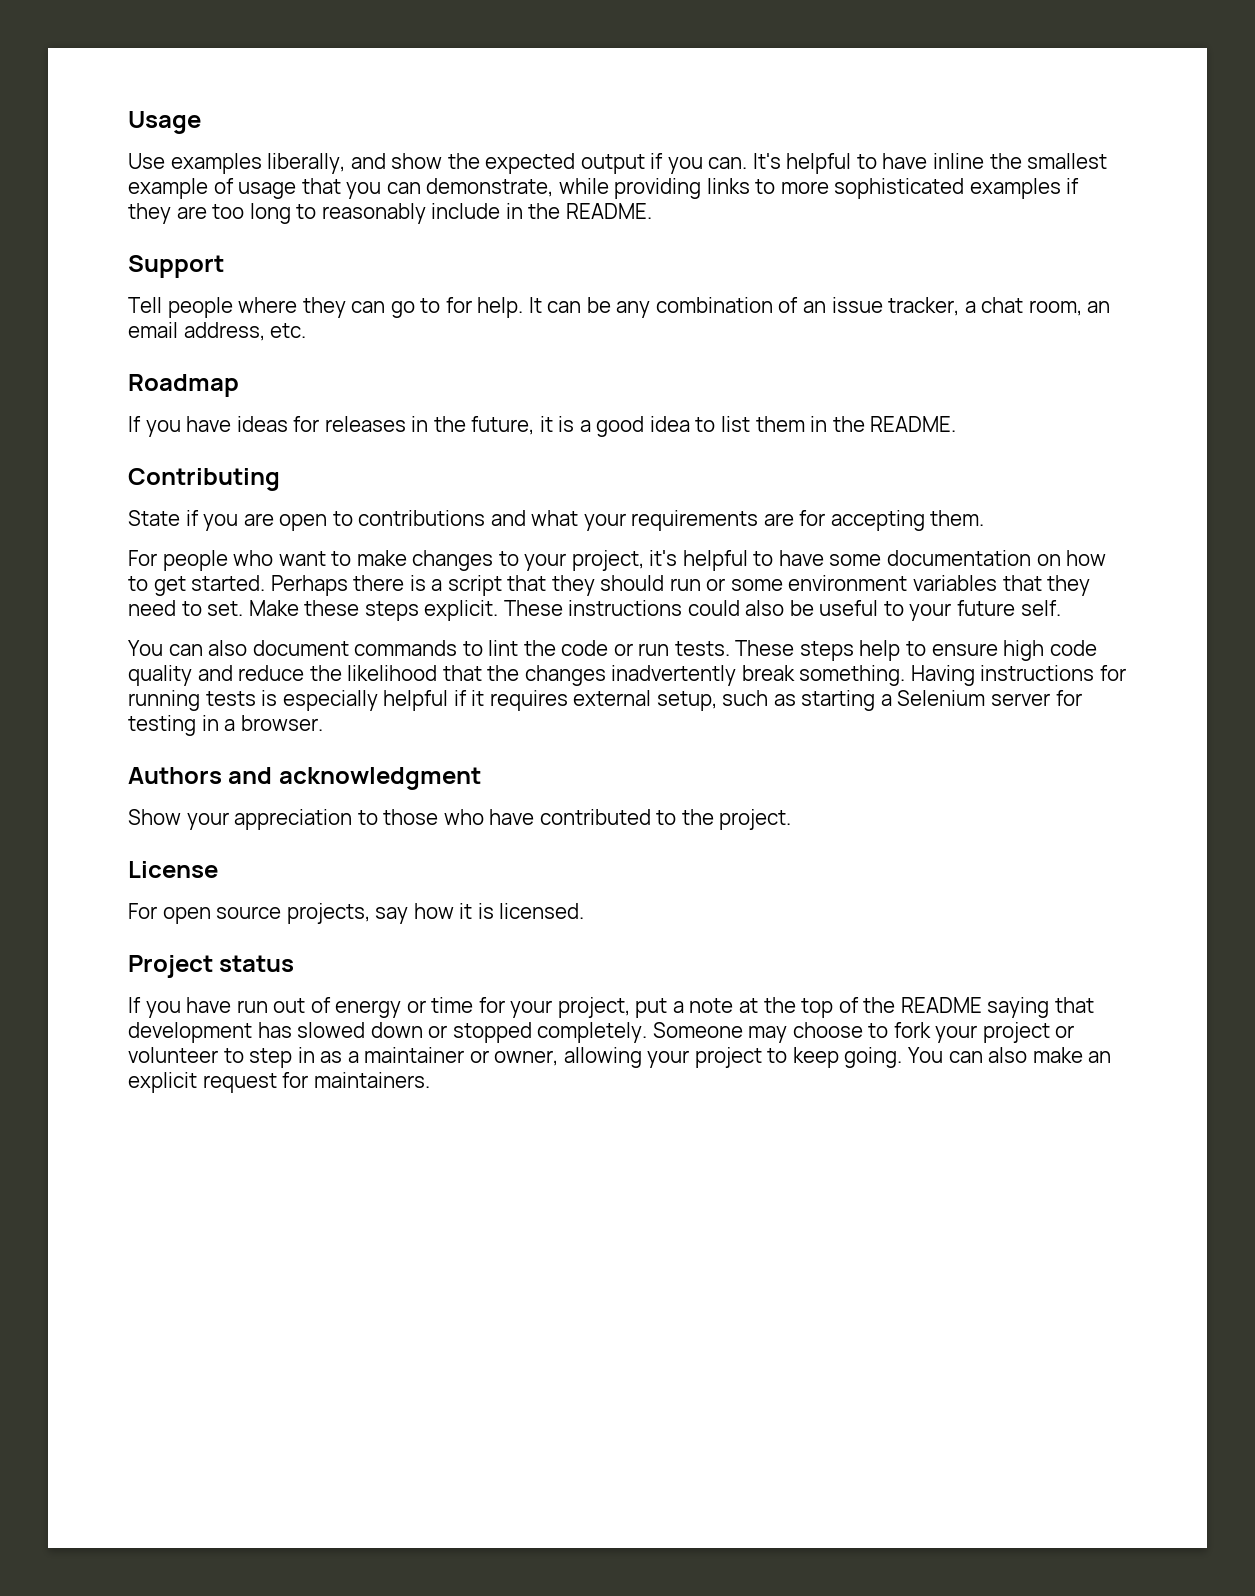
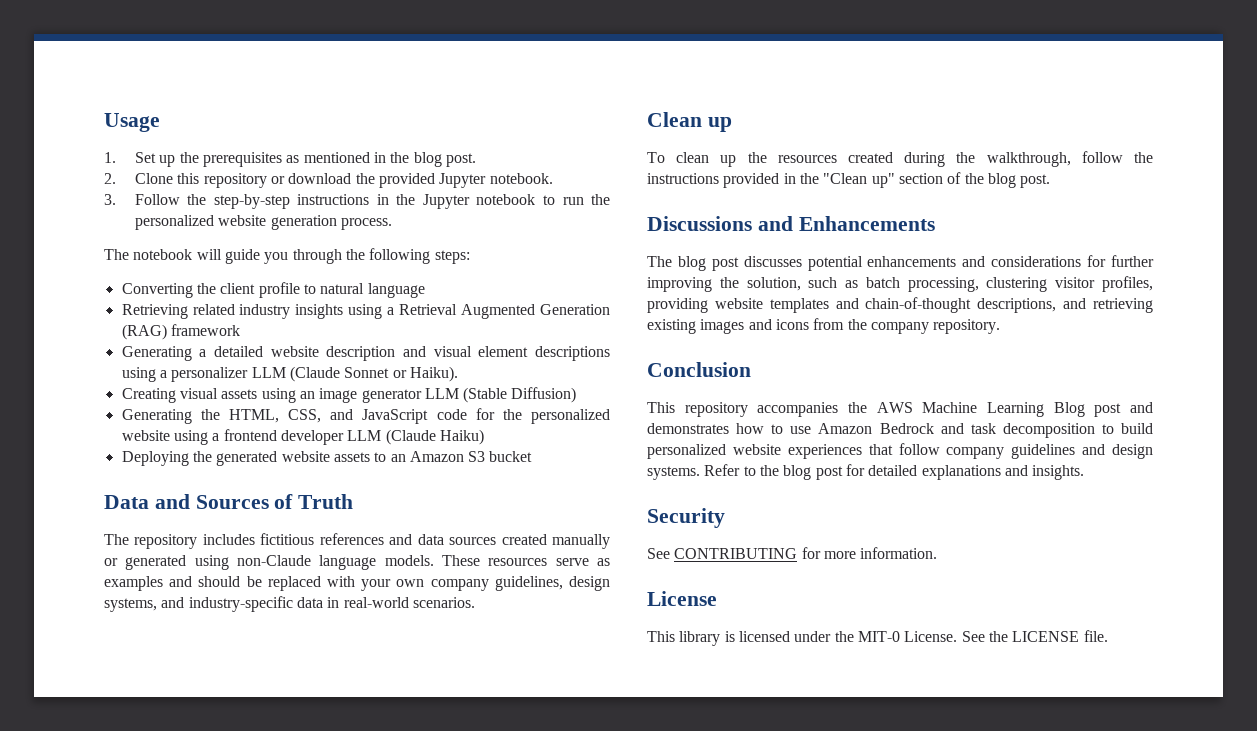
[128,153,1108,174] [128,178,1080,199] [128,203,652,224] [128,255,224,278] [128,297,1111,318] [128,322,307,341] [128,374,239,397] [128,416,957,437] [128,468,280,491] [128,510,985,531] [128,550,1107,571] [128,575,1091,596] [128,600,1061,621] [128,640,1097,661] [128,665,1126,686] [128,690,1082,711] [128,715,323,736] [128,767,481,790] [128,809,792,830] [128,861,218,878] [128,903,585,924] [128,955,295,978] [128,997,1094,1018] [128,1022,1075,1043] [128,1047,1112,1068] [128,1072,430,1093] Use examples liberally, and show the expected output if you can. It's helpful to have inline the smallest example of usage that you can demonstrate, while providing links to more sophisticated examples if they are too long to reasonably include in the README. // Support // Tell people where they can go to for help. It can be any combination of an issue tracker, a chat room, an email address, etc. // Roadmap // If you have ideas for releases in the future, it is a good idea to list them in the README. // Contributing // State if you are open to contributions and what your requirements are for accepting them. // For people who want to make changes to your project, it's helpful to have some documentation on how to get started. Perhaps there is a script that they should run or some environment variables that they need to set. Make these steps explicit. These instructions could also be useful to your future self. // You can also document commands to lint the code or run tests. These steps help to ensure high code quality and reduce the likelihood that the changes inadvertently break something. Having instructions for running tests is especially helpful if it requires external setup, such as starting a Selenium server for testing in a browser. // Authors and acknowledgment // Show your appreciation to those who have contributed to the project. // License // For open source projects, say how it is licensed. // Project status // If you have run out of energy or time for your project, put a note at the top of the README saying that development has slowed down or stopped completely. Someone may choose to fork your project or volunteer to step in as a maintainer or owner, allowing your project to keep going. You can also make an explicit request for maintainers. -> [104,152,476,167] [104,173,553,188] [104,194,610,209] [134,215,392,230] [104,248,470,264] [121,282,425,298] [121,304,610,319] [121,324,240,340] [121,346,610,361] [121,366,458,382] [121,387,577,403] [121,408,610,424] [121,429,484,445] [121,451,533,466] [104,494,354,509] [104,533,611,549] [104,555,610,570] [104,576,610,591] [104,596,475,612] [647,112,732,132] [647,151,1153,167] [647,172,1051,188] [647,216,935,231] [647,255,1154,271] [647,276,1153,292] [647,297,1153,313] [647,318,1001,334] [647,362,751,377] [647,402,1153,417] [647,423,1153,438] [647,443,1153,459] [647,464,1085,480] [647,508,725,528] [647,547,938,559] [647,591,717,606] [647,630,1108,646] 1. Set up the prerequisites as mentioned in the blog post. // 2. Clone this repository or download the provided Jupyter notebook. // 3. Follow the step-by-step instructions in the Jupyter notebook to run the personalized website generation process. // The notebook will guide you through the following steps: // Converting the client profile to natural language // Retrieving related industry insights using a Retrieval Augmented Generation (RAG) framework // Generating a detailed website description and visual element descriptions using a personalizer LLM (Claude Sonnet or Haiku). // Creating visual assets using an image generator LLM (Stable Diffusion) // Generating the HTML, CSS, and JavaScript code for the personalized website using a frontend developer LLM (Claude Haiku) // Deploying the generated website assets to an Amazon S3 bucket // Data and Sources of Truth // The repository includes fictitious references and data sources created manually or generated using non-Claude language models. These resources serve as examples and should be replaced with your own company guidelines, design systems, and industry-specific data in real-world scenarios. // Clean up // To clean up the resources created during the walkthrough, follow the instructions provided in the "Clean up" section of the blog post. // Discussions and Enhancements // The blog post discusses potential enhancements and considerations for further improving the solution, such as batch processing, clustering visitor profiles, providing website templates and chain-of-thought descriptions, and retrieving existing images and icons from the company repository. // Conclusion // This repository accompanies the AWS Machine Learning Blog post and demonstrates how to use Amazon Bedrock and task decomposition to build personalized website experiences that follow company guidelines and design systems. Refer to the blog post for detailed explanations and insights. // Security // See CONTRIBUTING for more information. // License // This library is licensed under the MIT-0 License. See the LICENSE file.

